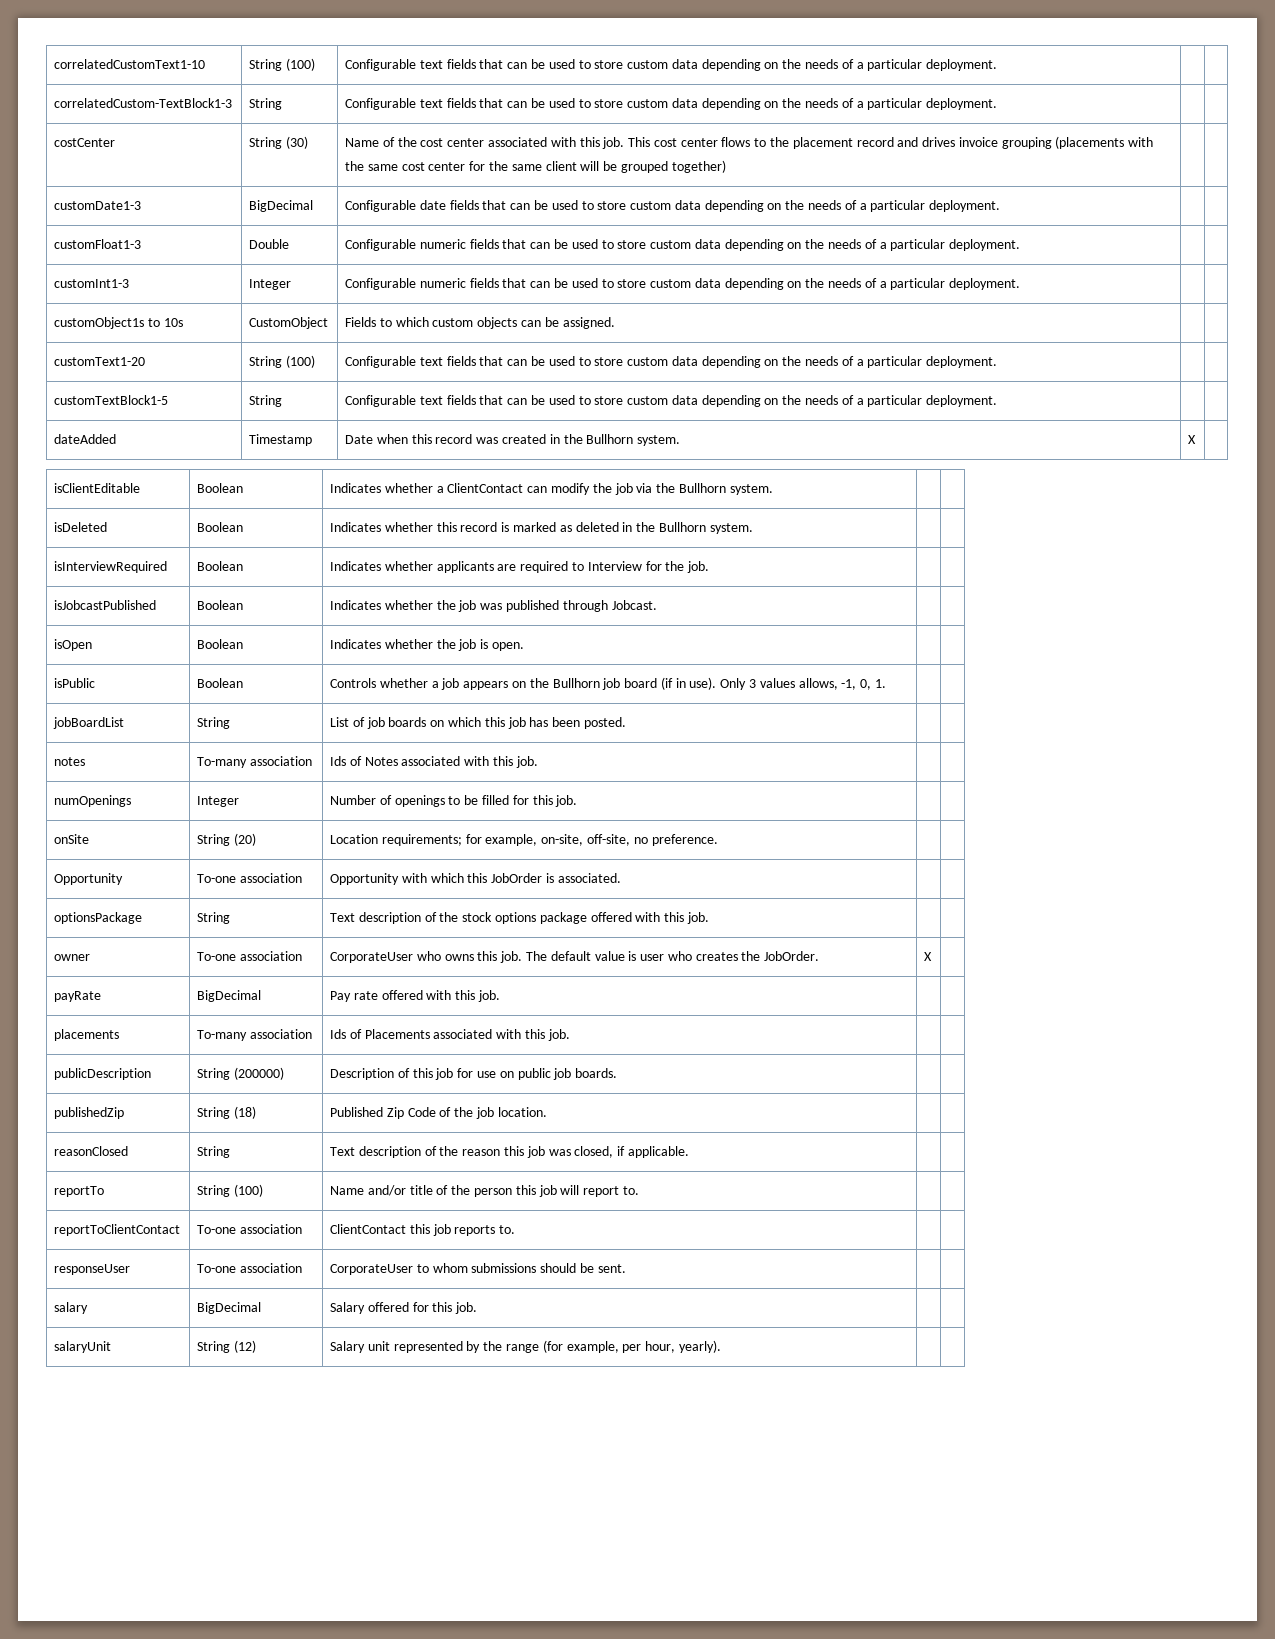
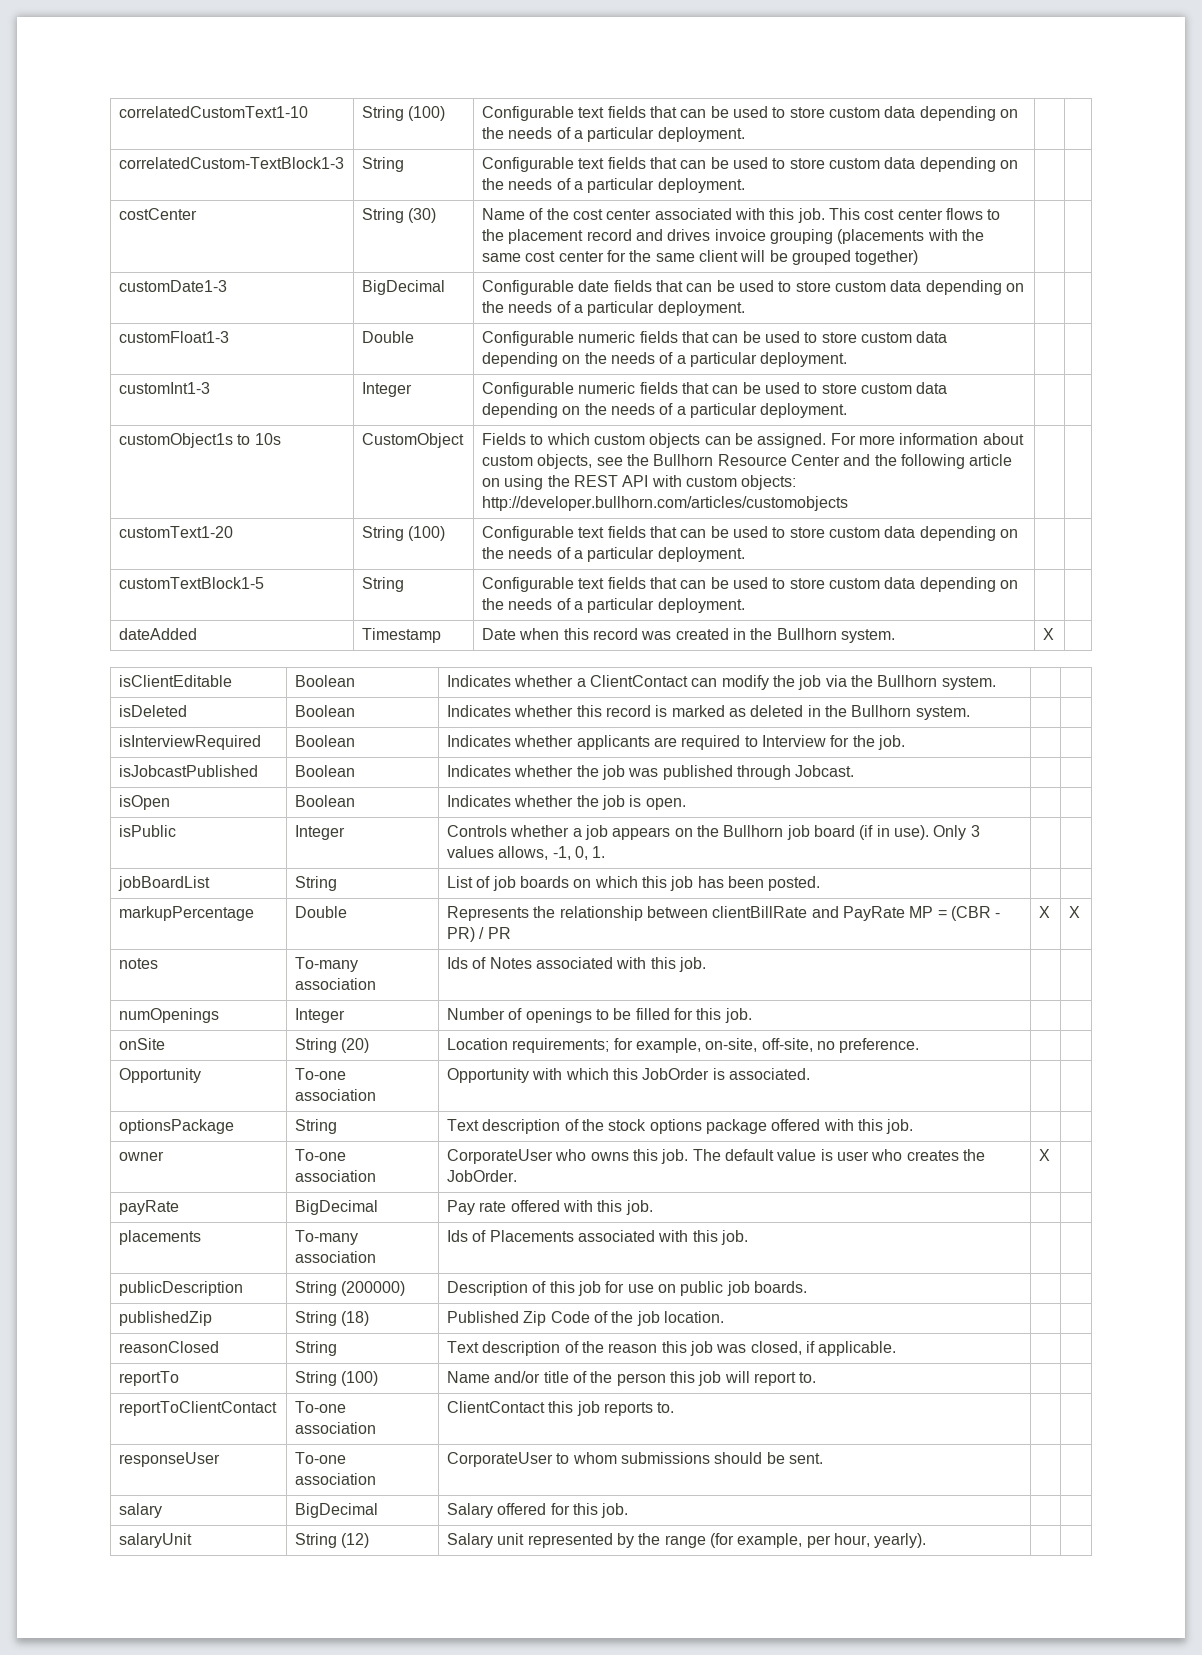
(615, 323) none -> [830,433,1024,445] [482,454,1013,469] [482,475,797,490] [482,496,849,511] For more information about custom objects, see the Bullhorn Resource Center and the following article on using the REST API with custom objects: http://developer.bullhorn.com/articles/customobjects
[197,678,244,688] Boolean -> [295,825,346,840] Integer
(626, 723) none -> [119,906,255,921] [295,906,348,918] [447,906,1001,921] [447,927,511,942] [1039,906,1051,918] [1069,906,1081,918] // markupPercentage | Double | Represents the relationship between clientBillRate and PayRate MP = (CBR - PR) / PR | X | X

